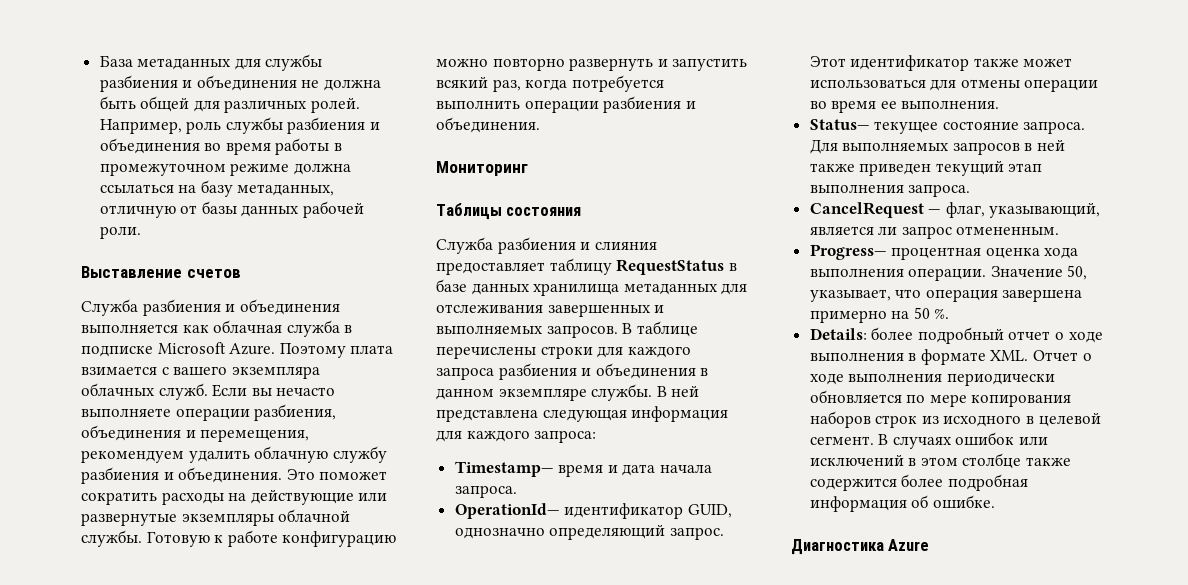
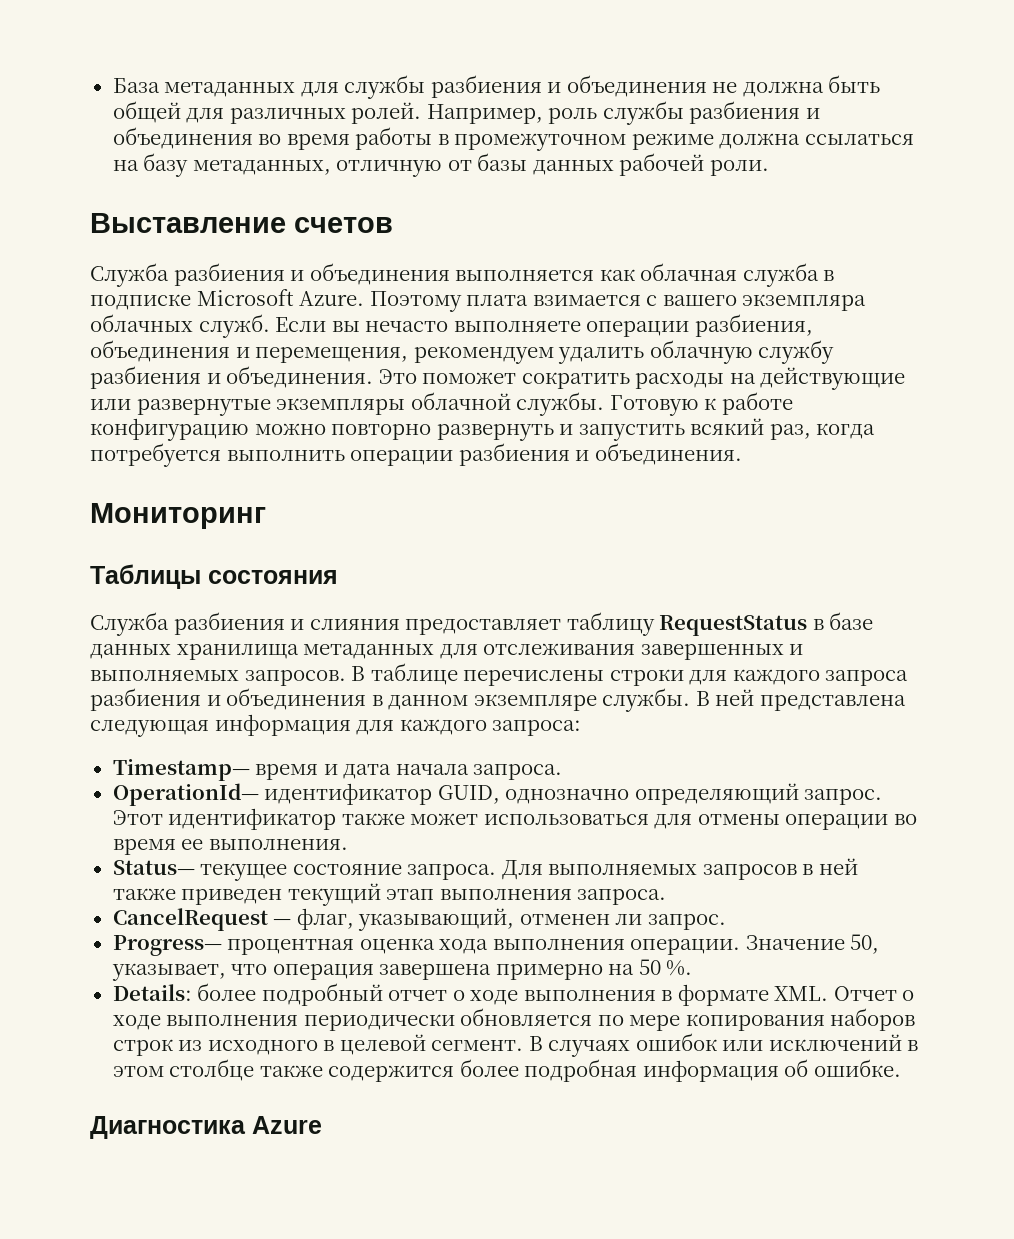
[809,226,1060,239] является ли запрос отмененным. -> [519,914,726,930] отменен ли запрос.

